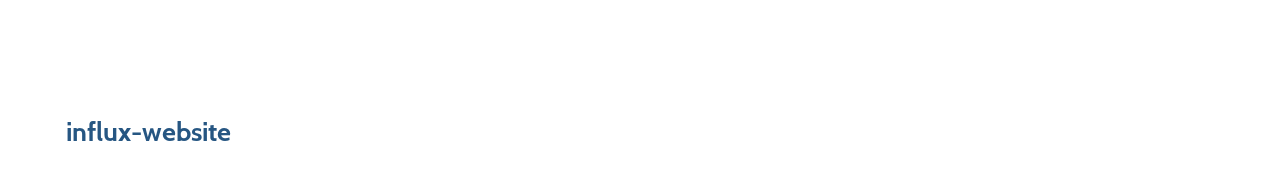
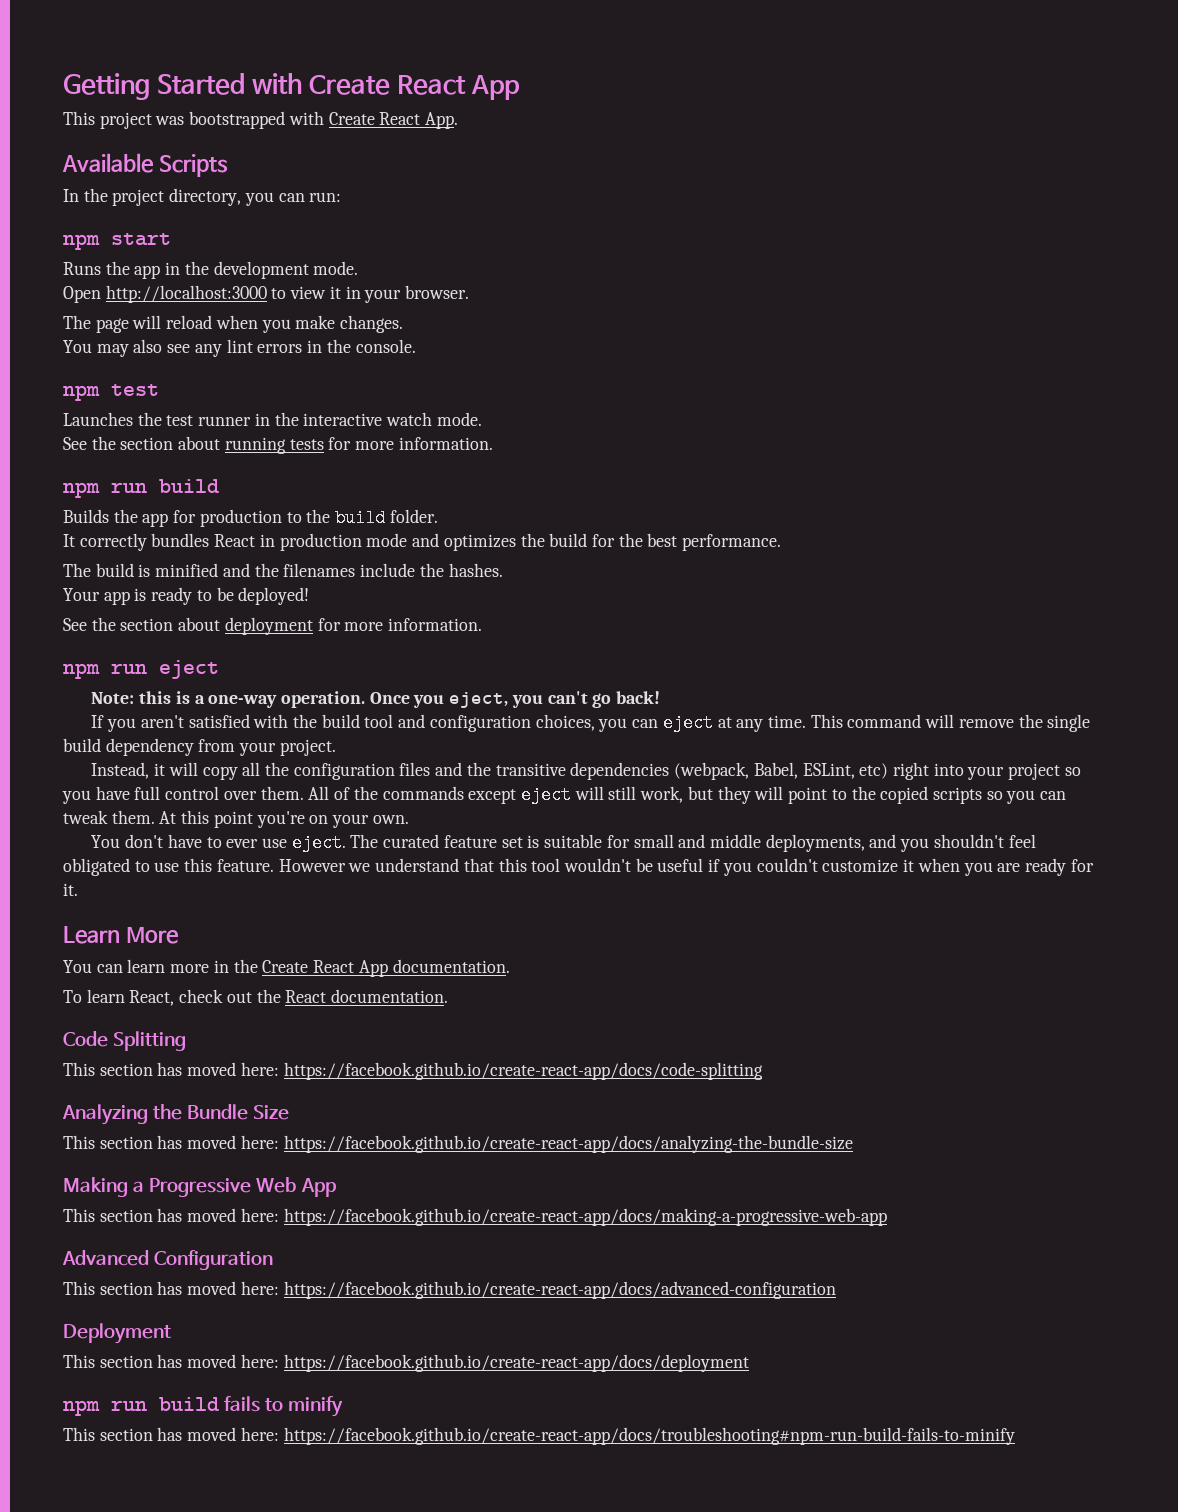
[66,121,231,141] influx-website -> [63,73,520,100] [63,111,459,129] [62,153,228,177] [63,188,342,206] [63,233,171,250] [63,261,359,279] [63,285,470,303] [63,315,404,333] [63,339,416,357] [63,384,159,401] [63,412,482,426] [63,436,493,454] [63,479,219,498] [63,509,438,527] [63,533,782,551] [63,563,503,577] [63,587,310,605] [63,617,483,635] [63,660,219,679] [91,691,661,708] [91,714,1091,732] [63,738,336,756] [91,762,1081,780] [62,786,1067,804] [63,810,409,828] [91,834,1036,852] [63,858,1094,876] [63,883,78,896] [63,926,179,944] [63,959,510,977] [63,989,449,1006] [63,1031,187,1051] [63,1062,763,1080] [62,1104,290,1125] [63,1135,853,1153] [63,1177,336,1197] [63,1208,887,1226] [62,1250,274,1270] [63,1281,836,1299] [63,1323,171,1344] [63,1354,749,1372] [63,1396,344,1417] [63,1427,1015,1445] Getting Started with Create React App // This project was bootstrapped with Create React App. // Available Scripts // In the project directory, you can run: // npm start // Runs the app in the development mode. // Open http://localhost:3000 to view it in your browser. // The page will reload when you make changes. // You may also see any lint errors in the console. // npm test // Launches the test runner in the interactive watch mode. // See the section about running tests for more information. // npm run build // Builds the app for production to the build folder. // It correctly bundles React in production mode and optimizes the build for the best performance. // The build is minified and the filenames include the hashes. // Your app is ready to be deployed! // See the section about deployment for more information. // npm run eject // Note: this is a one-way operation. Once you eject, you can't go back! // If you aren't satisfied with the build tool and configuration choices, you can eject at any time. This command will remove the single build dependency from your project. // Instead, it will copy all the configuration files and the transitive dependencies (webpack, Babel, ESLint, etc) right into your project so you have full control over them. All of the commands except eject will still work, but they will point to the copied scripts so you can tweak them. At this point you're on your own. // You don't have to ever use eject. The curated feature set is suitable for small and middle deployments, and you shouldn't feel obligated to use this feature. However we understand that this tool wouldn't be useful if you couldn't customize it when you are ready for it. // Learn More // You can learn more in the Create React App documentation. // To learn React, check out the React documentation. // Code Splitting // This section has moved here: https://facebook.github.io/create-react-app/docs/code-splitting // Analyzing the Bundle Size // This section has moved here: https://facebook.github.io/create-react-app/docs/analyzing-the-bundle-size // Making a Progressive Web App // This section has moved here: https://facebook.github.io/create-react-app/docs/making-a-progressive-web-app // Advanced Configuration // This section has moved here: https://facebook.github.io/create-react-app/docs/advanced-configuration // Deployment // This section has moved here: https://facebook.github.io/create-react-app/docs/deployment // npm run build fails to minify // This section has moved here: https://facebook.github.io/create-react-app/docs/troubleshooting#npm-run-build-fails-to-minify

